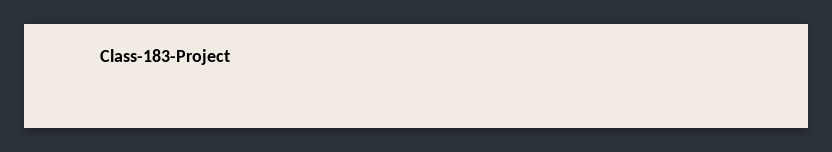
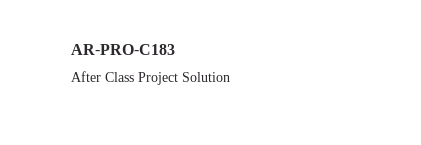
[100,49,230,65] Class-183-Project -> [71,44,175,55] [71,71,230,85] AR-PRO-C183 // After Class Project Solution

